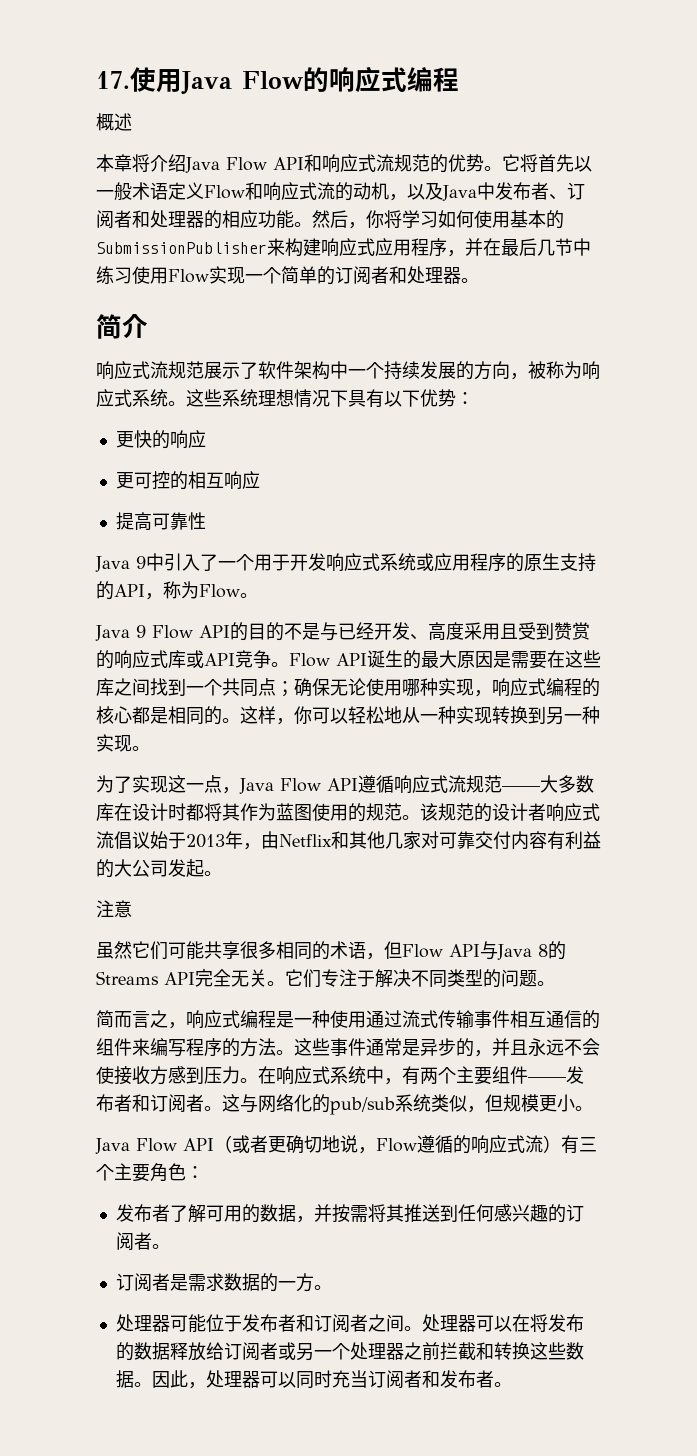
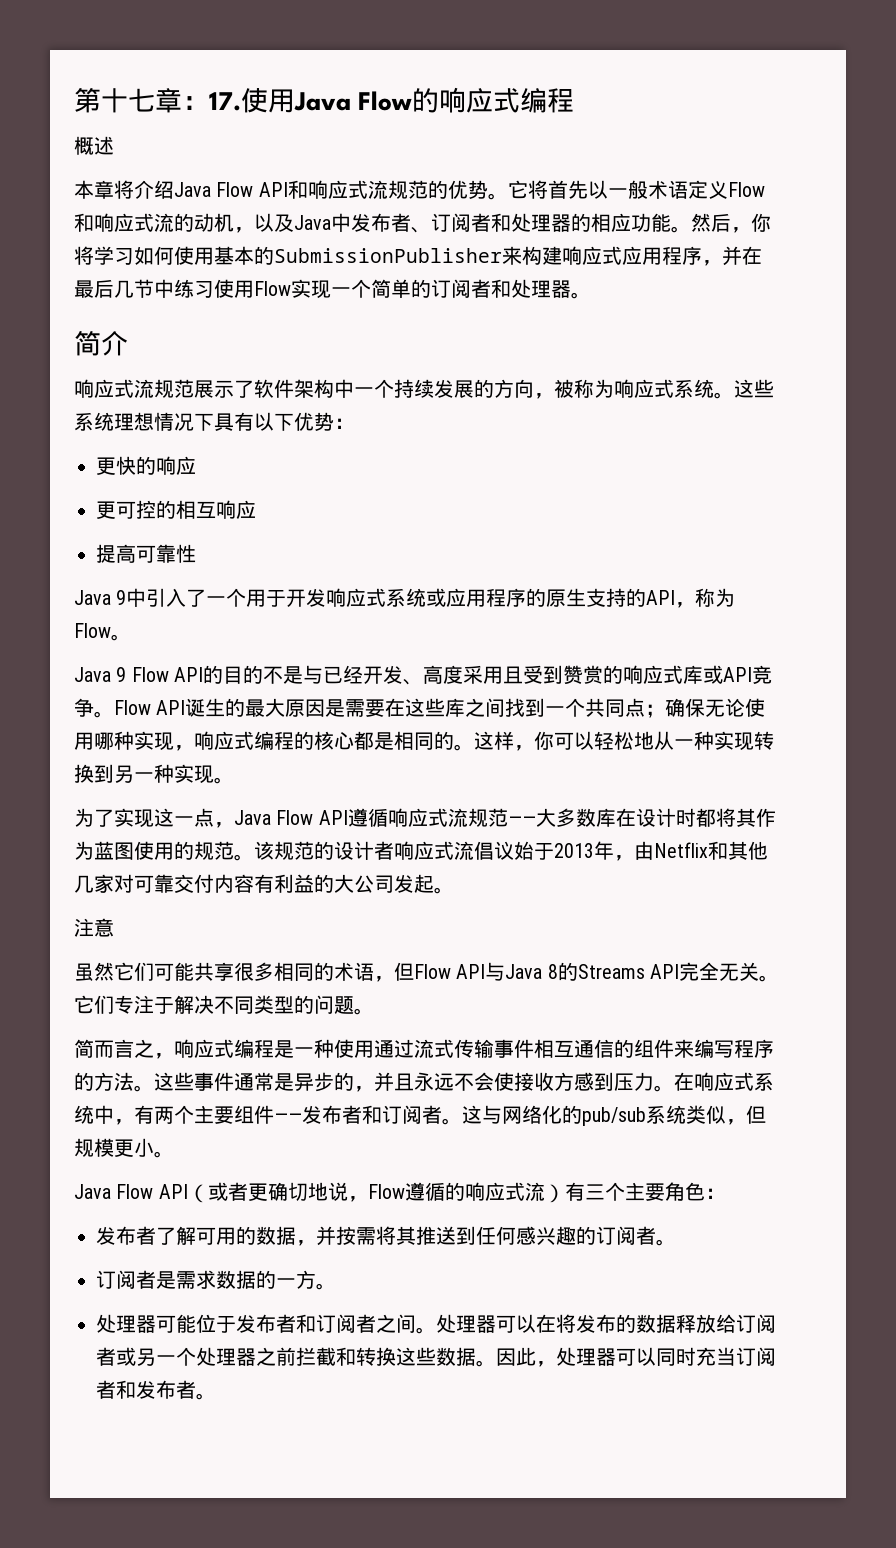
(96, 80) none -> [74,87,209,113] 第十七章：

